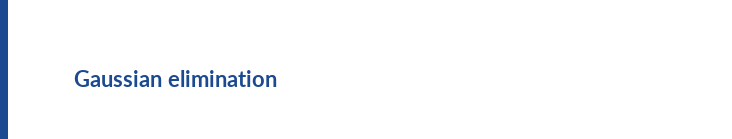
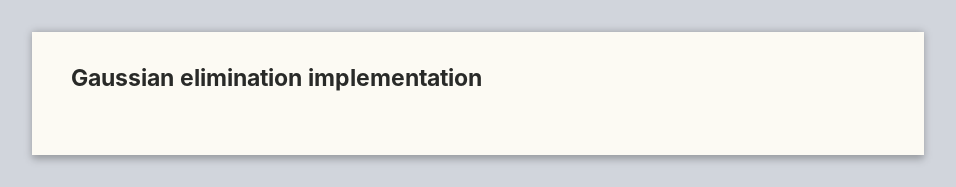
(277, 78) none -> [308,68,483,91] implementation

